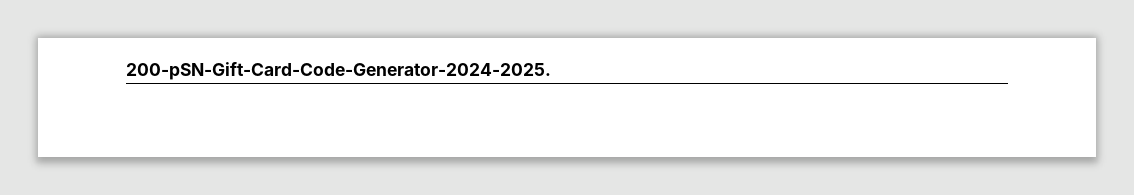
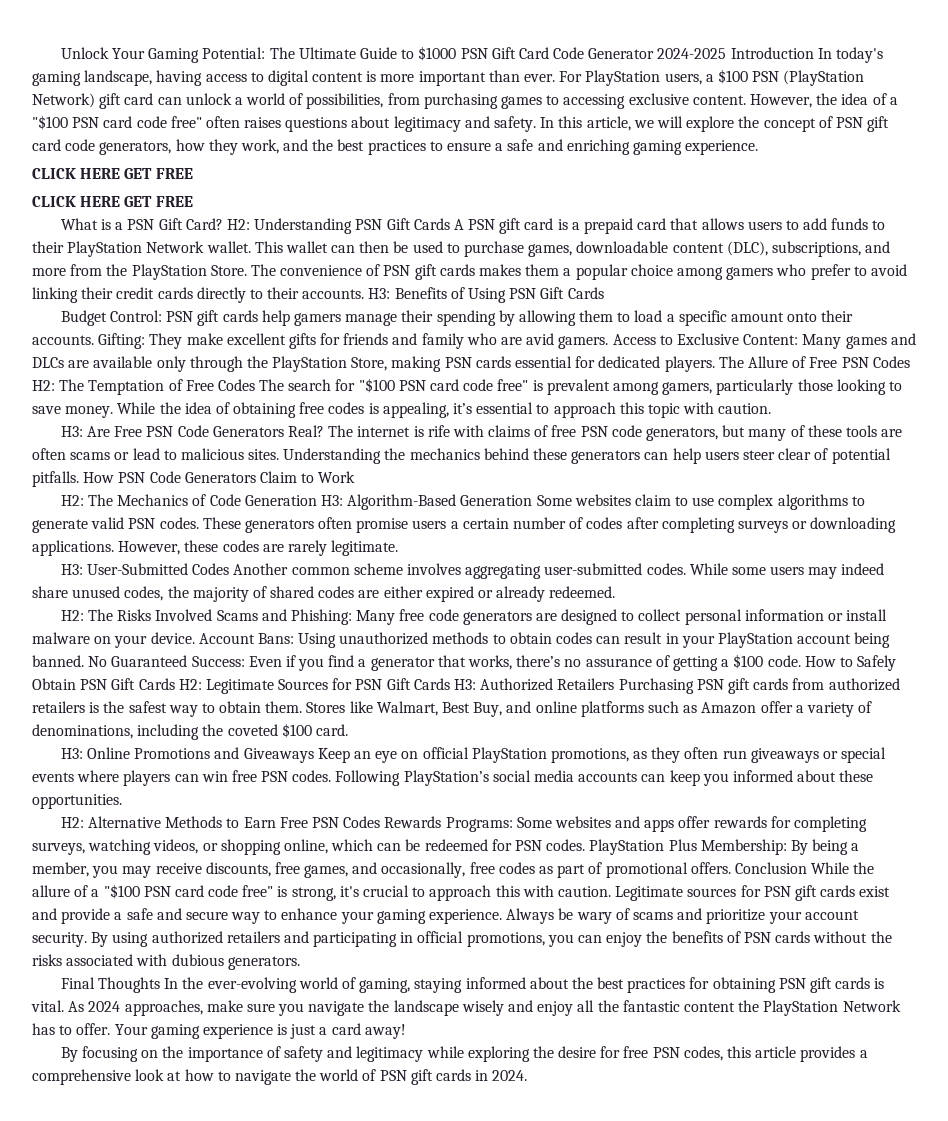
[126,62,551,80] 200-pSN-Gift-Card-Code-Generator-2024-2025. -> [60,46,883,63] [32,69,865,86] [32,93,898,109] [32,115,890,132] [32,139,759,155] [32,168,193,179] [32,196,193,207] [60,218,886,234] [32,241,891,257] [32,264,907,280] [32,287,604,303] [60,310,854,326] [32,333,916,349] [32,356,910,372] [32,378,902,395] [32,402,772,418] [60,425,903,441] [32,448,891,464] [32,471,356,487] [60,494,865,510] [32,517,897,533] [32,540,399,556] [60,563,885,579] [32,586,616,602] [60,609,888,625] [32,632,891,648] [32,654,897,671] [32,678,900,694] [32,701,873,717] [32,723,348,740] [60,747,887,763] [32,770,874,786] [32,794,122,809] [60,816,867,832] [32,839,860,855] [32,862,875,878] [32,884,891,901] [32,908,859,924] [32,931,892,947] [32,954,300,970] [60,977,885,993] [31,1000,901,1016] [32,1023,406,1039] [60,1046,868,1062] [32,1069,528,1085] Unlock Your Gaming Potential: The Ultimate Guide to $1000 PSN Gift Card Code Generator 2024-2025 Introduction In today's gaming landscape, having access to digital content is more important than ever. For PlayStation users, a $100 PSN (PlayStation Network) gift card can unlock a world of possibilities, from purchasing games to accessing exclusive content. However, the idea of a "$100 PSN card code free" often raises questions about legitimacy and safety. In this article, we will explore the concept of PSN gift card code generators, how they work, and the best practices to ensure a safe and enriching gaming experience. // CLICK HERE GET FREE // CLICK HERE GET FREE // What is a PSN Gift Card? H2: Understanding PSN Gift Cards A PSN gift card is a prepaid card that allows users to add funds to their PlayStation Network wallet. This wallet can then be used to purchase games, downloadable content (DLC), subscriptions, and more from the PlayStation Store. The convenience of PSN gift cards makes them a popular choice among gamers who prefer to avoid linking their credit cards directly to their accounts. H3: Benefits of Using PSN Gift Cards // Budget Control: PSN gift cards help gamers manage their spending by allowing them to load a specific amount onto their accounts. Gifting: They make excellent gifts for friends and family who are avid gamers. Access to Exclusive Content: Many games and DLCs are available only through the PlayStation Store, making PSN cards essential for dedicated players. The Allure of Free PSN Codes H2: The Temptation of Free Codes The search for "$100 PSN card code free" is prevalent among gamers, particularly those looking to save money. While the idea of obtaining free codes is appealing, it’s essential to approach this topic with caution. // H3: Are Free PSN Code Generators Real? The internet is rife with claims of free PSN code generators, but many of these tools are often scams or lead to malicious sites. Understanding the mechanics behind these generators can help users steer clear of potential pitfalls. How PSN Code Generators Claim to Work // H2: The Mechanics of Code Generation H3: Algorithm-Based Generation Some websites claim to use complex algorithms to generate valid PSN codes. These generators often promise users a certain number of codes after completing surveys or downloading applications. However, these codes are rarely legitimate. // H3: User-Submitted Codes Another common scheme involves aggregating user-submitted codes. While some users may indeed share unused codes, the majority of shared codes are either expired or already redeemed. // H2: The Risks Involved Scams and Phishing: Many free code generators are designed to collect personal information or install malware on your device. Account Bans: Using unauthorized methods to obtain codes can result in your PlayStation account being banned. No Guaranteed Success: Even if you find a generator that works, there’s no assurance of getting a $100 code. How to Safely Obtain PSN Gift Cards H2: Legitimate Sources for PSN Gift Cards H3: Authorized Retailers Purchasing PSN gift cards from authorized retailers is the safest way to obtain them. Stores like Walmart, Best Buy, and online platforms such as Amazon offer a variety of denominations, including the coveted $100 card. // H3: Online Promotions and Giveaways Keep an eye on official PlayStation promotions, as they often run giveaways or special events where players can win free PSN codes. Following PlayStation’s social media accounts can keep you informed about these opportunities. // H2: Alternative Methods to Earn Free PSN Codes Rewards Programs: Some websites and apps offer rewards for completing surveys, watching videos, or shopping online, which can be redeemed for PSN codes. PlayStation Plus Membership: By being a member, you may receive discounts, free games, and occasionally, free codes as part of promotional offers. Conclusion While the allure of a "$100 PSN card code free" is strong, it's crucial to approach this with caution. Legitimate sources for PSN gift cards exist and provide a safe and secure way to enhance your gaming experience. Always be wary of scams and prioritize your account security. By using authorized retailers and participating in official promotions, you can enjoy the benefits of PSN cards without the risks associated with dubious generators. // Final Thoughts In the ever-evolving world of gaming, staying informed about the best practices for obtaining PSN gift cards is vital. As 2024 approaches, make sure you navigate the landscape wisely and enjoy all the fantastic content the PlayStation Network has to offer. Your gaming experience is just a card away! // By focusing on the importance of safety and legitimacy while exploring the desire for free PSN codes, this article provides a comprehensive look at how to navigate the world of PSN gift cards in 2024.

